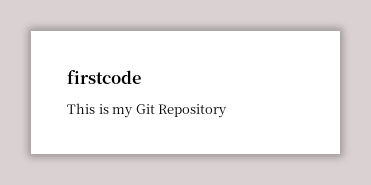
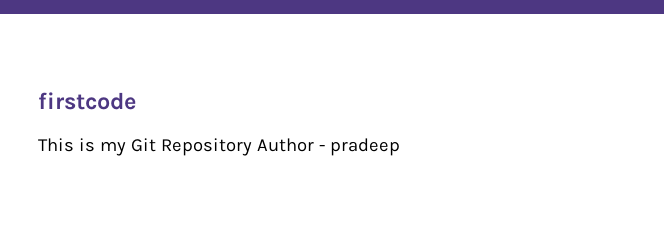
(228, 111) none -> [256,138,400,156] Author - pradeep

